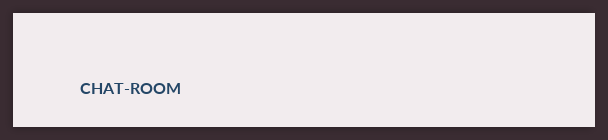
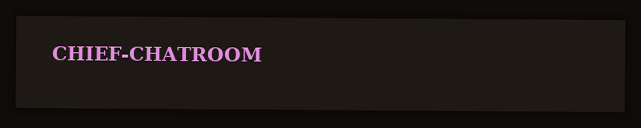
[80,83,181,94] CHAT-ROOM -> [52,46,263,62] CHIEF-CHATROOM

